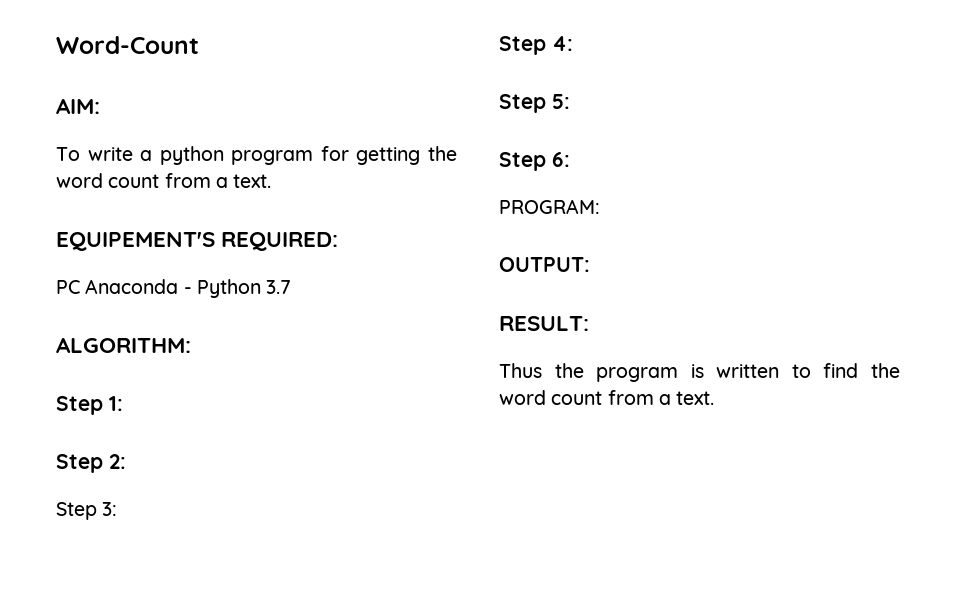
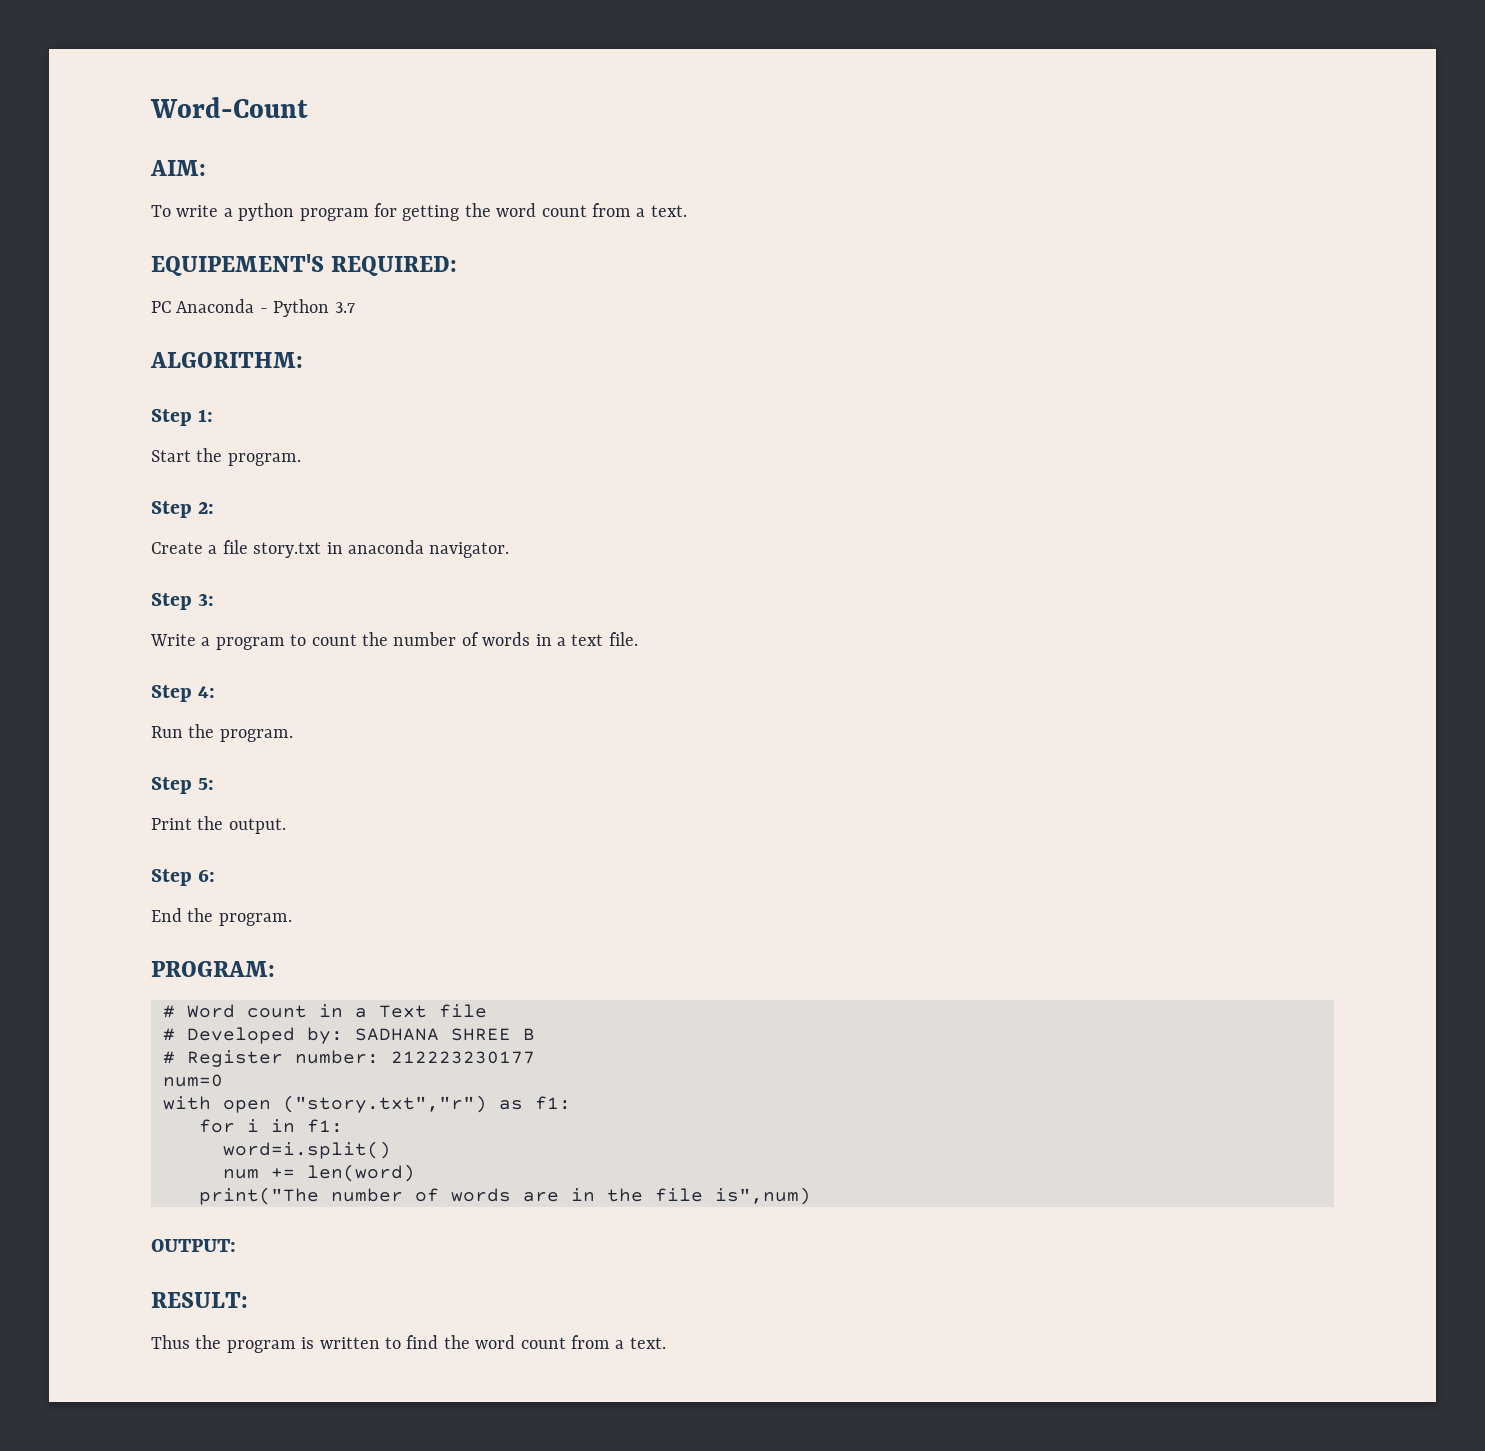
(123, 403) none -> [151,448,301,466] // Start the program.
[56,502,118,520] Step 3: -> [151,540,510,558] [151,593,215,610] [150,632,638,650] Create a file story.txt in anaconda navigator. // Step 3: // Write a program to count the number of words in a text file.
(573, 43) none -> [151,724,293,742] // Run the program.
(570, 101) none -> [151,816,286,834] // Print the output.
[499,199,600,214] PROGRAM: -> [151,908,292,926] [151,961,275,977] [163,1004,487,1018] [163,1027,535,1044] [163,1050,535,1067] [163,1074,223,1087] [163,1095,571,1113] [199,1119,343,1133] [223,1141,391,1159] [223,1164,415,1182] [199,1187,811,1205] End the program. // PROGRAM: // # Word count in a Text file // # Developed by: SADHANA SHREE B // # Register number: 212223230177 // num=0 // with open ("story.txt","r") as f1: // for i in f1: // word=i.split() // num += len(word) // print("The number of words are in the file is",num)

